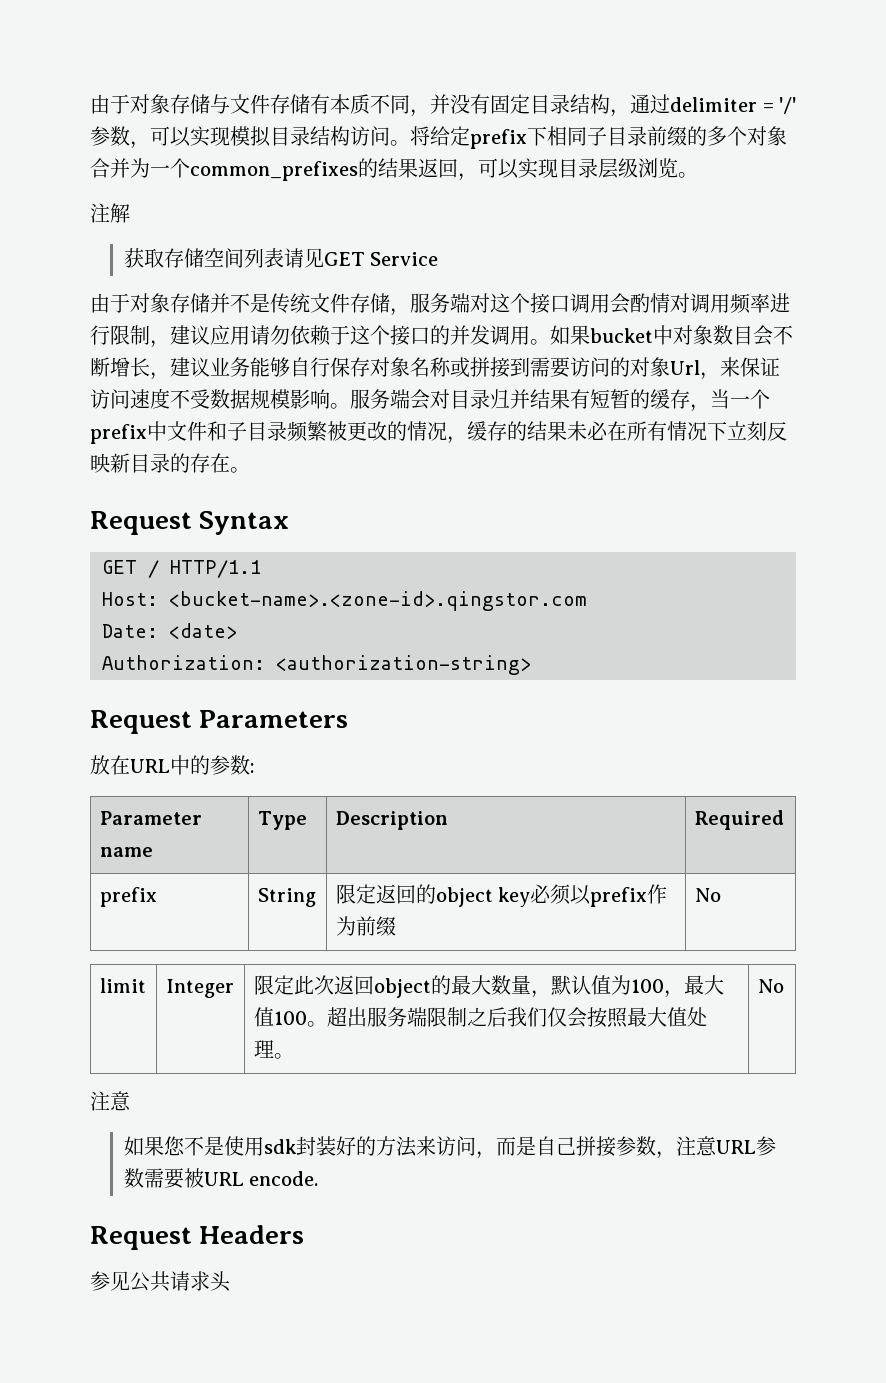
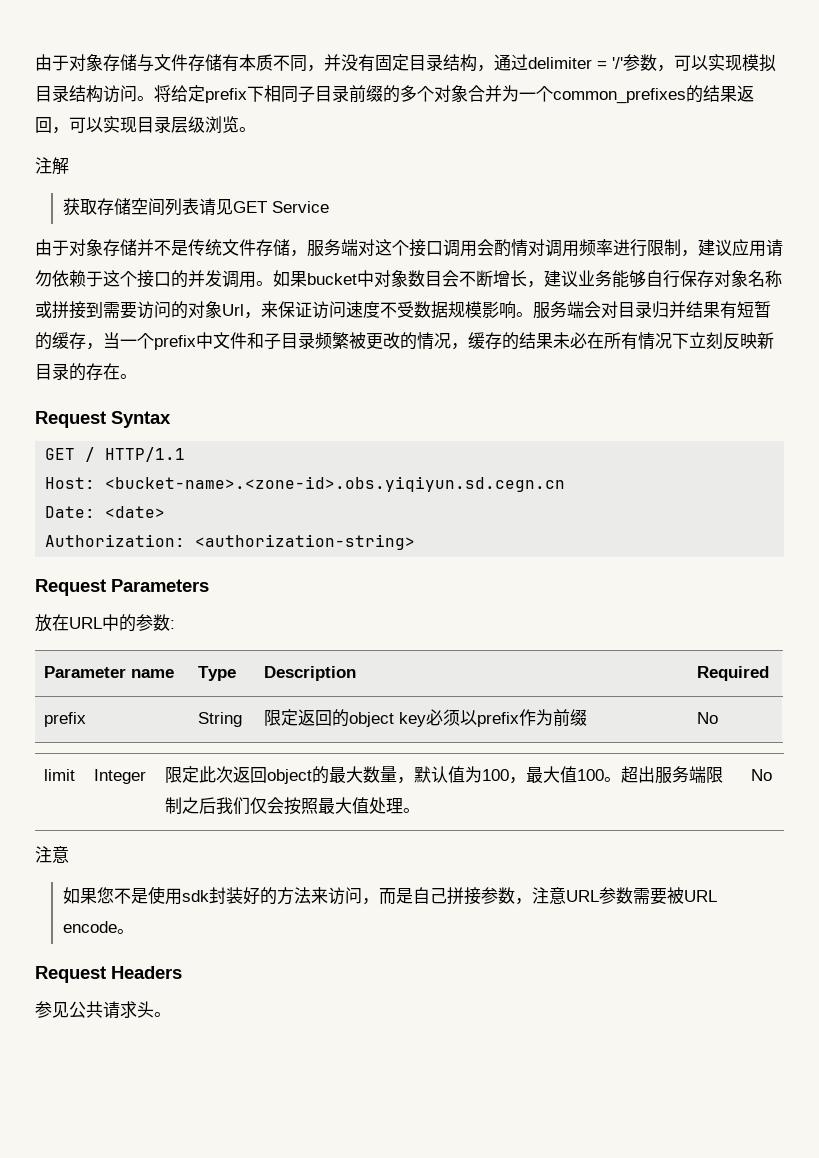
[169,591,587,611] <bucket-name>.<zone-id>.qingstor.com -> [105,476,566,492] <bucket-name>.<zone-id>.obs.yiqiyun.sd.cegn.cn
[249,1171,319,1186] encode. -> [62,921,134,934] encode。
(231, 1281) none -> [154,1012,171,1017] 。

